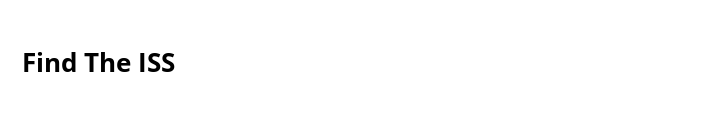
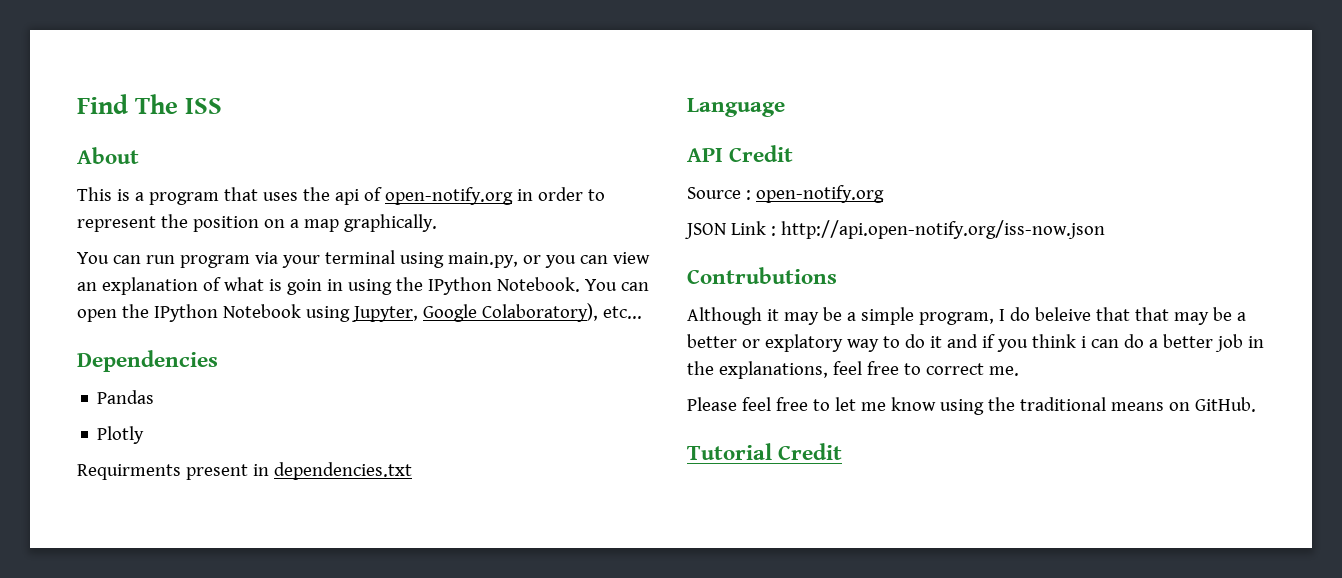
(175, 62) none -> [77,147,139,164] [77,187,605,205] [77,214,437,232] [77,250,650,268] [77,277,649,295] [77,303,642,322] [77,350,218,372] [97,390,155,404] [97,426,145,444] [77,462,412,480] [687,98,785,117] [687,145,794,162] [687,185,884,203] [685,220,1105,239] [687,267,837,284] [687,307,1246,325] [687,334,1264,352] [687,361,1019,379] [687,397,1256,415] [687,443,843,460] // About // This is a program that uses the api of open-notify.org in order to represent the position on a map graphically. // You can run program via your terminal using main.py, or you can view an explanation of what is goin in using the IPython Notebook. You can open the IPython Notebook using Jupyter, Google Colaboratory), etc... // Dependencies // Pandas // Plotly // Requirments present in dependencies.txt // Language // API Credit // Source : open-notify.org // JSON Link : http://api.open-notify.org/iss-now.json // Contrubutions // Although it may be a simple program, I do beleive that that may be a better or explatory way to do it and if you think i can do a better job in the explanations, feel free to correct me. // Please feel free to let me know using the traditional means on GitHub. // Tutorial Credit

